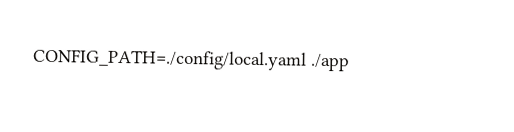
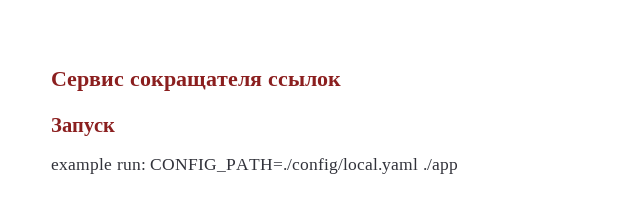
(32, 59) none -> [51,72,341,91] [51,118,115,136] [51,158,146,174] Сервис сокращателя ссылок // Запуск // example run:

